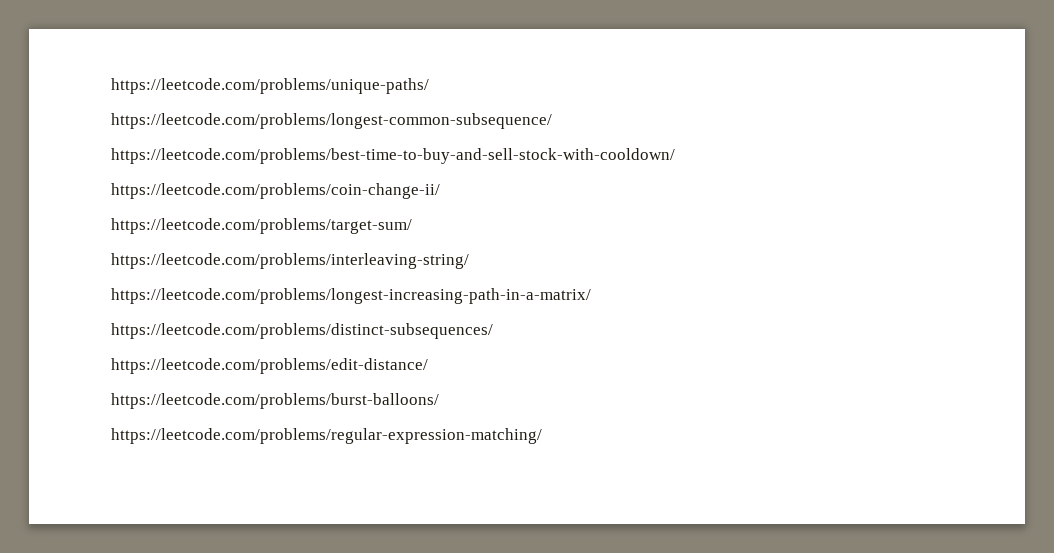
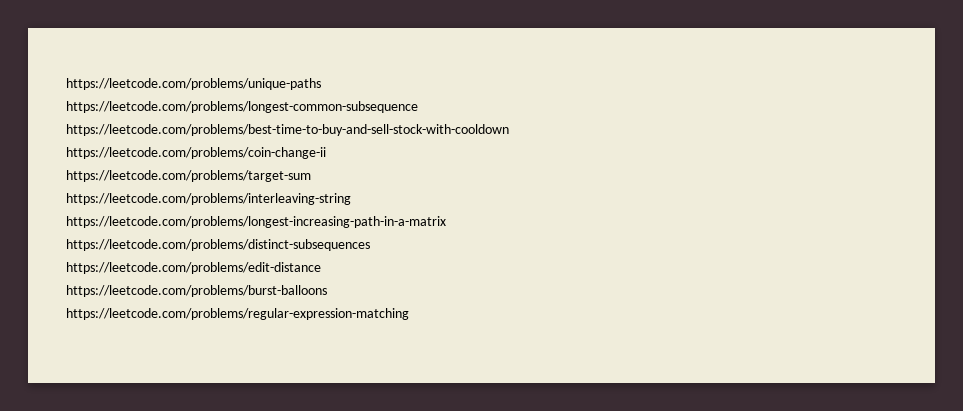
[111,78,429,94] [111,113,552,129] [111,148,675,164] [111,183,440,199] [111,218,412,234] [111,253,469,269] [111,288,591,304] [111,323,493,339] [111,358,428,374] [111,393,439,409] [111,428,542,444] https://leetcode.com/problems/unique-paths/ // https://leetcode.com/problems/longest-common-subsequence/ // https://leetcode.com/problems/best-time-to-buy-and-sell-stock-with-cooldown/ // https://leetcode.com/problems/coin-change-ii/ // https://leetcode.com/problems/target-sum/ // https://leetcode.com/problems/interleaving-string/ // https://leetcode.com/problems/longest-increasing-path-in-a-matrix/ // https://leetcode.com/problems/distinct-subsequences/ // https://leetcode.com/problems/edit-distance/ // https://leetcode.com/problems/burst-balloons/ // https://leetcode.com/problems/regular-expression-matching/ -> [66,78,321,90] [66,101,418,113] [66,124,509,136] [66,147,326,159] [66,170,311,182] [66,193,351,205] [66,216,446,228] [66,239,370,251] [66,262,321,274] [66,285,327,297] [66,308,409,320] https://leetcode.com/problems/unique-paths // https://leetcode.com/problems/longest-common-subsequence // https://leetcode.com/problems/best-time-to-buy-and-sell-stock-with-cooldown // https://leetcode.com/problems/coin-change-ii // https://leetcode.com/problems/target-sum // https://leetcode.com/problems/interleaving-string // https://leetcode.com/problems/longest-increasing-path-in-a-matrix // https://leetcode.com/problems/distinct-subsequences // https://leetcode.com/problems/edit-distance // https://leetcode.com/problems/burst-balloons // https://leetcode.com/problems/regular-expression-matching

